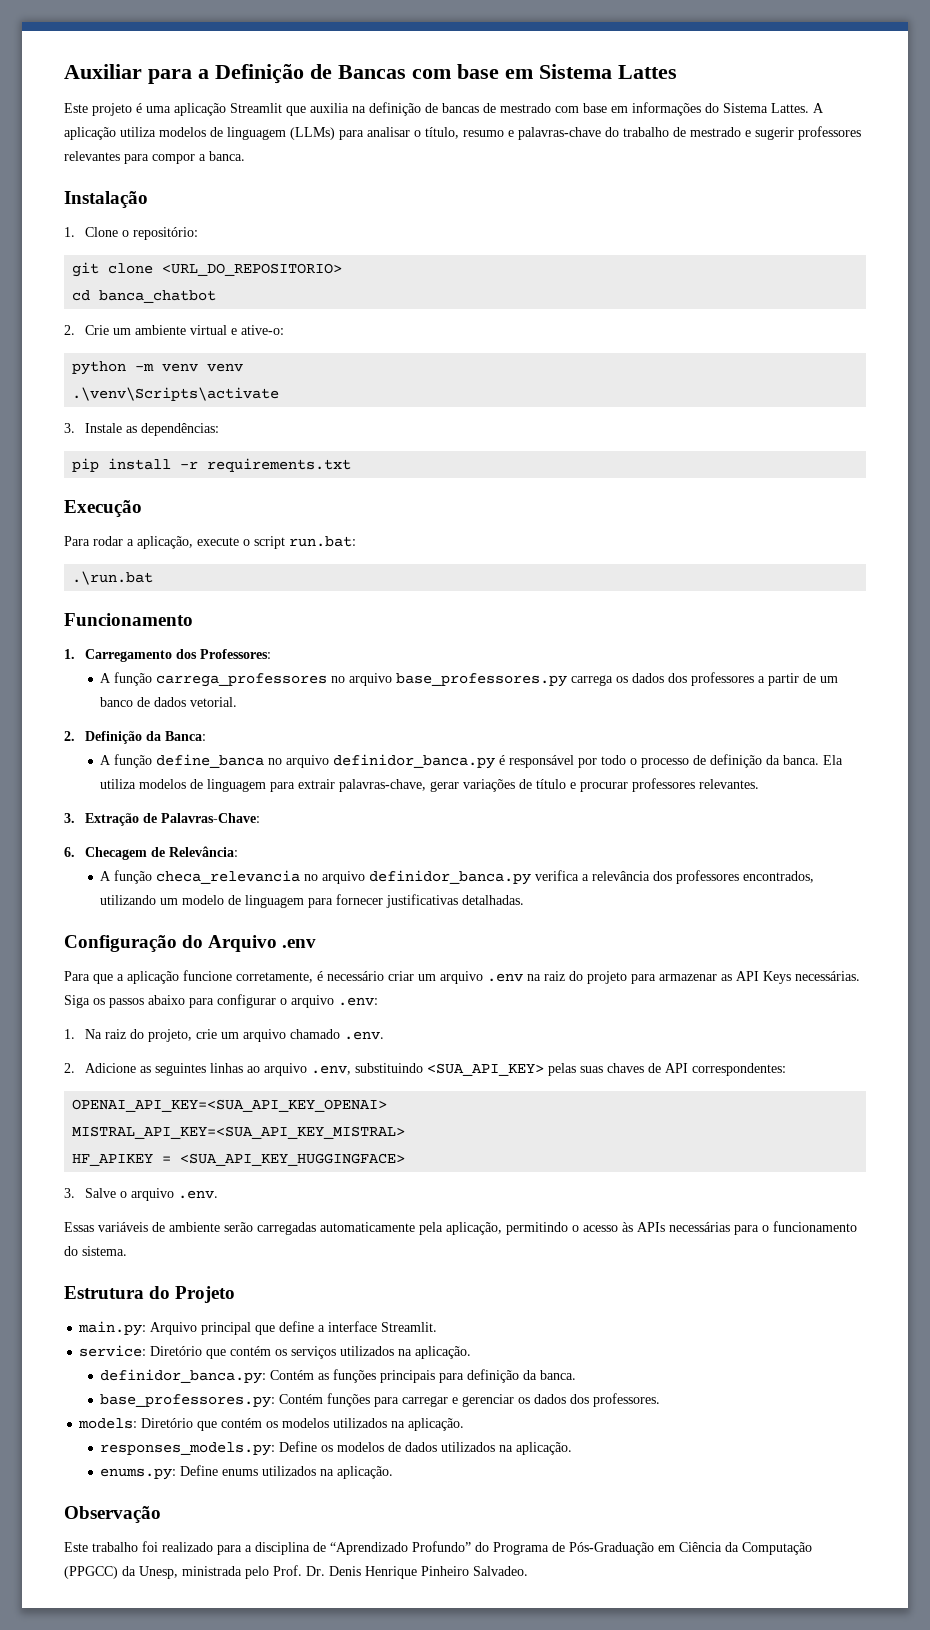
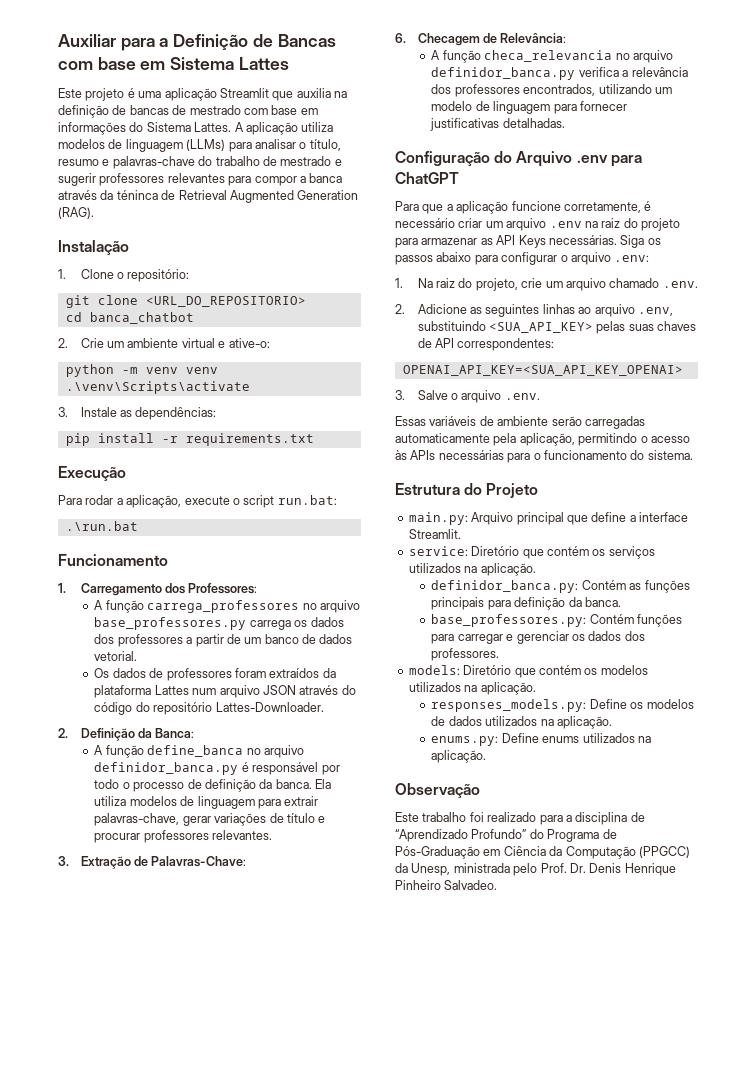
[209,151,245,161] banca. -> [309,173,343,183] [58,190,359,203] [58,207,94,219] banca através da téninca de Retrieval Augmented Generation (RAG).
(238, 702) none -> [94,668,336,681] [94,685,356,698] [94,702,324,715] // Os dados de professores foram extraídos da plataforma Lattes num arquivo JSON através do código do repositório Lattes-Downloader.
(317, 943) none -> [610,155,642,167] [395,172,459,184] para ChatGPT
[72,1126,406,1139] [72,1153,406,1166] // MISTRAL_API_KEY=<SUA_API_KEY_MISTRAL> // HF_APIKEY = <SUA_API_KEY_HUGGINGFACE> -> (683, 370) none

